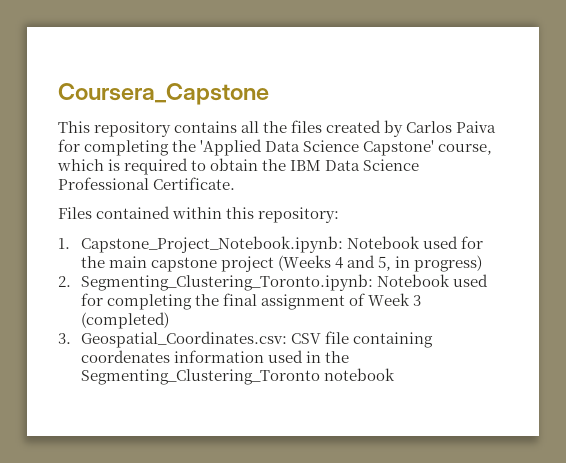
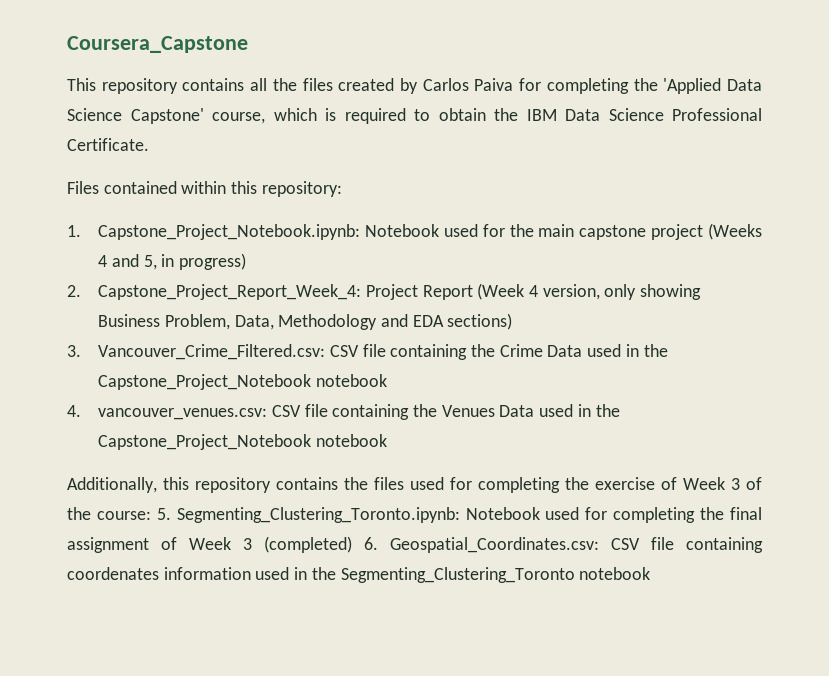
(71, 281) none -> [98,283,702,300] [98,313,513,330] [67,344,668,360] [98,374,387,390] [67,404,620,420] [98,434,387,450] [67,477,762,493] [67,507,171,520] Capstone_Project_Report_Week_4: Project Report (Week 4 version, only showing Business Problem, Data, Methodology and EDA sections) // 3. Vancouver_Crime_Filtered.csv: CSV file containing the Crime Data used in the Capstone_Project_Notebook notebook // 4. vancouver_venues.csv: CSV file containing the Venues Data used in the Capstone_Project_Notebook notebook // Additionally, this repository contains the files used for completing the exercise of Week 3 of the course: 5.
[58,333,71,344] // 3. -> [364,537,378,550] 6.

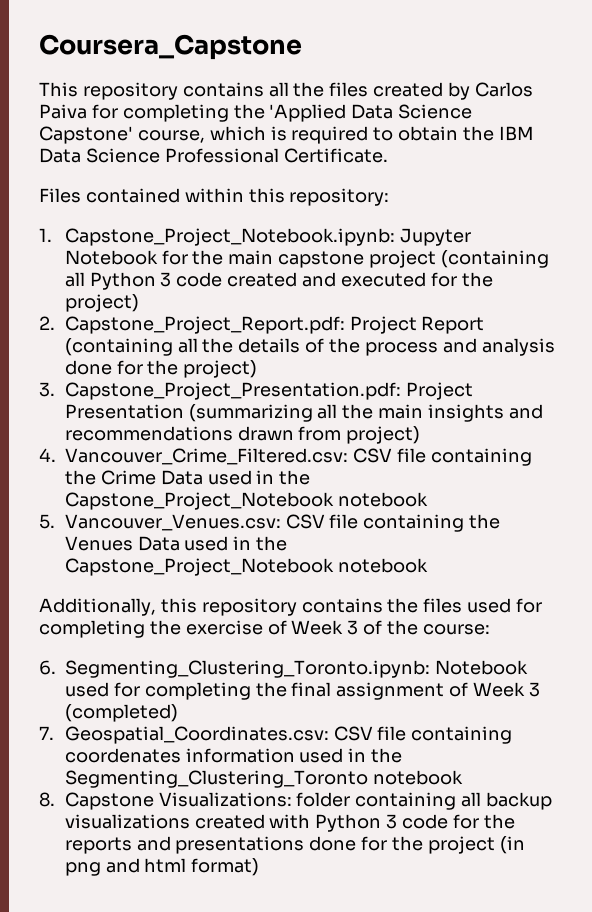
[364,224,478,237] Notebook used -> [399,228,471,246] [64,250,158,265] Jupyter Notebook
[708,223,763,240] [98,253,246,270] (Weeks 4 and 5, in progress) -> [440,250,549,268] [64,272,493,290] [64,294,139,312] (containing all Python 3 code created and executed for the project)
[98,284,362,300] Capstone_Project_Report_Week_4: -> [64,316,345,334] Capstone_Project_Report.pdf:
[477,283,702,300] [98,313,513,330] [67,345,81,357] (Week 4 version, only showing Business Problem, Data, Methodology and EDA sections) // 3. -> [64,338,555,356] [64,360,258,378] [39,382,473,400] [64,404,543,422] [64,426,421,444] [39,448,56,462] (containing all the details of the process and analysis done for the project) // 3. Capstone_Project_Presentation.pdf: Project Presentation (summarizing all the main insights and recommendations drawn from project) // 4.
[67,405,268,420] 4. vancouver_venues.csv: -> [39,514,281,531] 5. Vancouver_Venues.csv:
[156,508,171,520] 5. -> [39,660,56,675] // 6.
[364,537,378,550] 6. -> [39,726,54,740] // 7.
(651, 573) none -> [39,792,553,810] [64,814,515,832] [64,836,525,854] [64,858,260,876] // 8. Capstone Visualizations: folder containing all backup visualizations created with Python 3 code for the reports and presentations done for the project (in png and html format)

